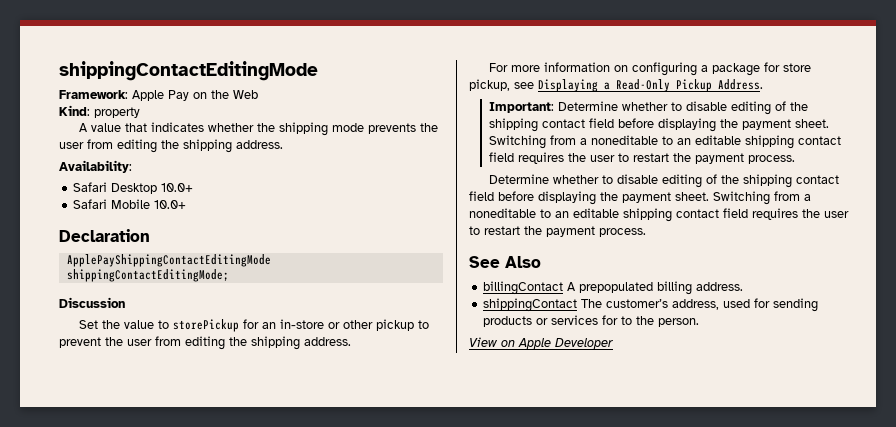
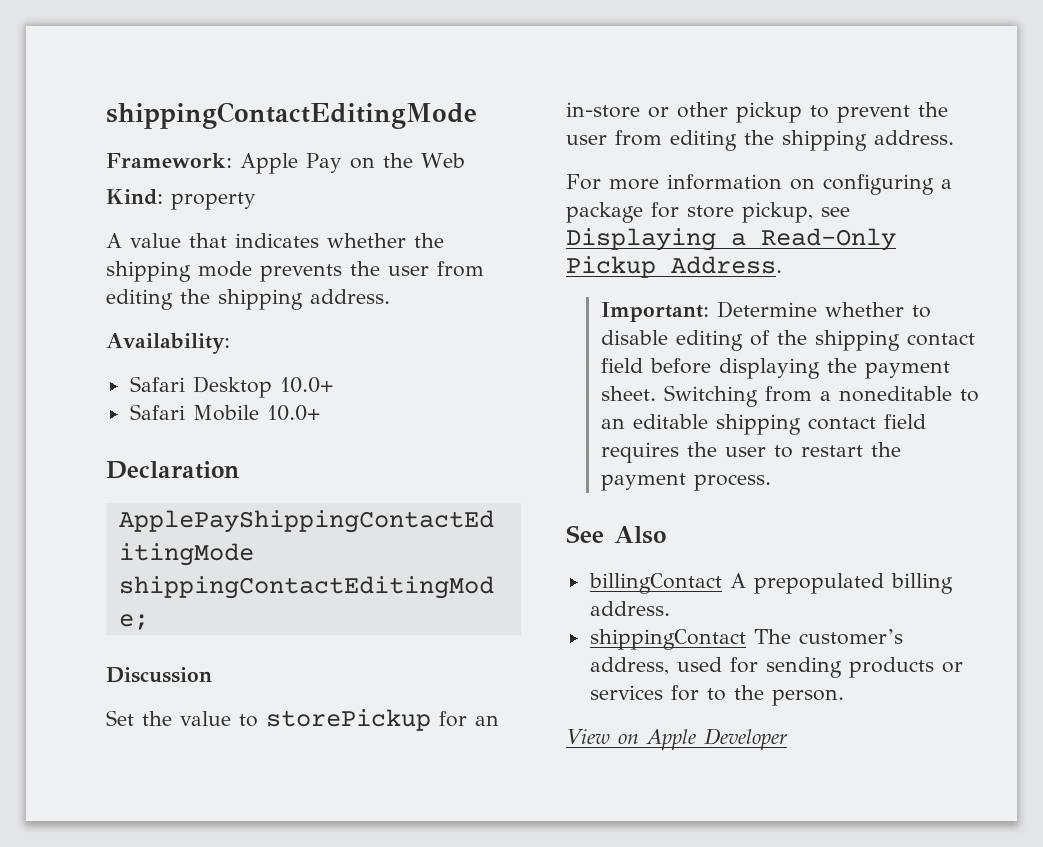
[488,174,839,188] [469,191,811,205] [469,208,849,222] [469,226,646,237] // Determine whether to disable editing of the shipping contact field before displaying the payment sheet. Switching from a noneditable to an editable shipping contact field requires the user to restart the payment process. -> (771, 482) none

